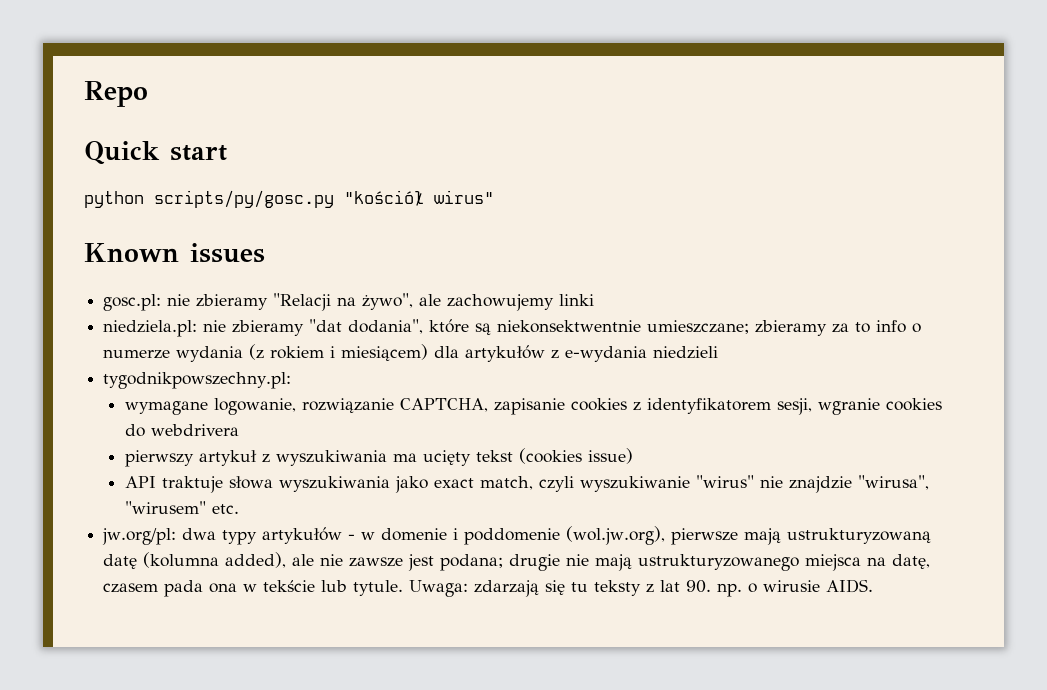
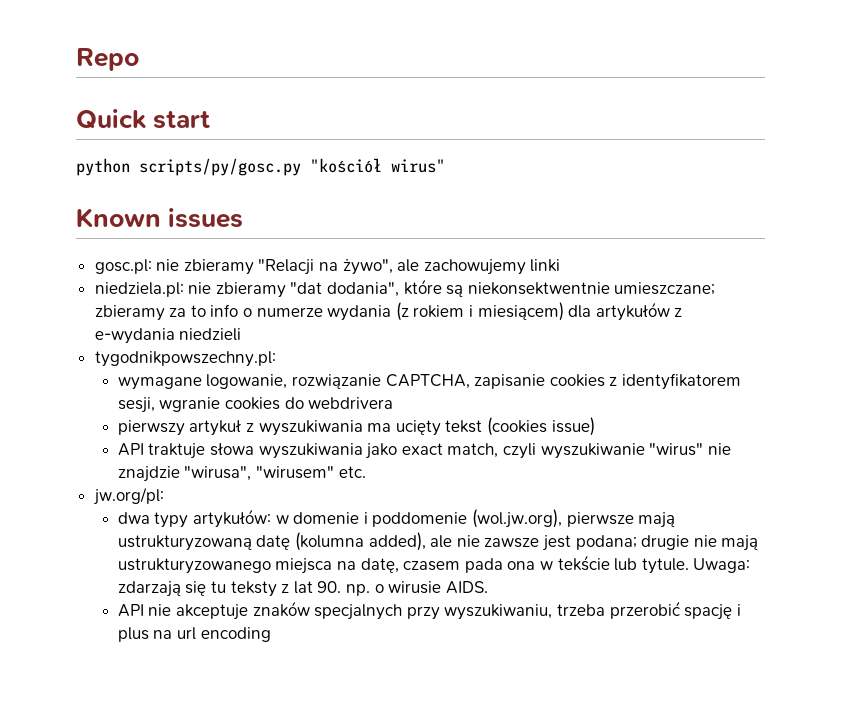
(177, 536) none -> (164, 496) //
[262,527,356,544] artykułów - -> [193,509,272,528] artykułów:
(874, 586) none -> [117,601,741,620] [117,627,271,642] // API nie akceptuje znaków specjalnych przy wyszukiwaniu, trzeba przerobić spację i plus na url encoding

